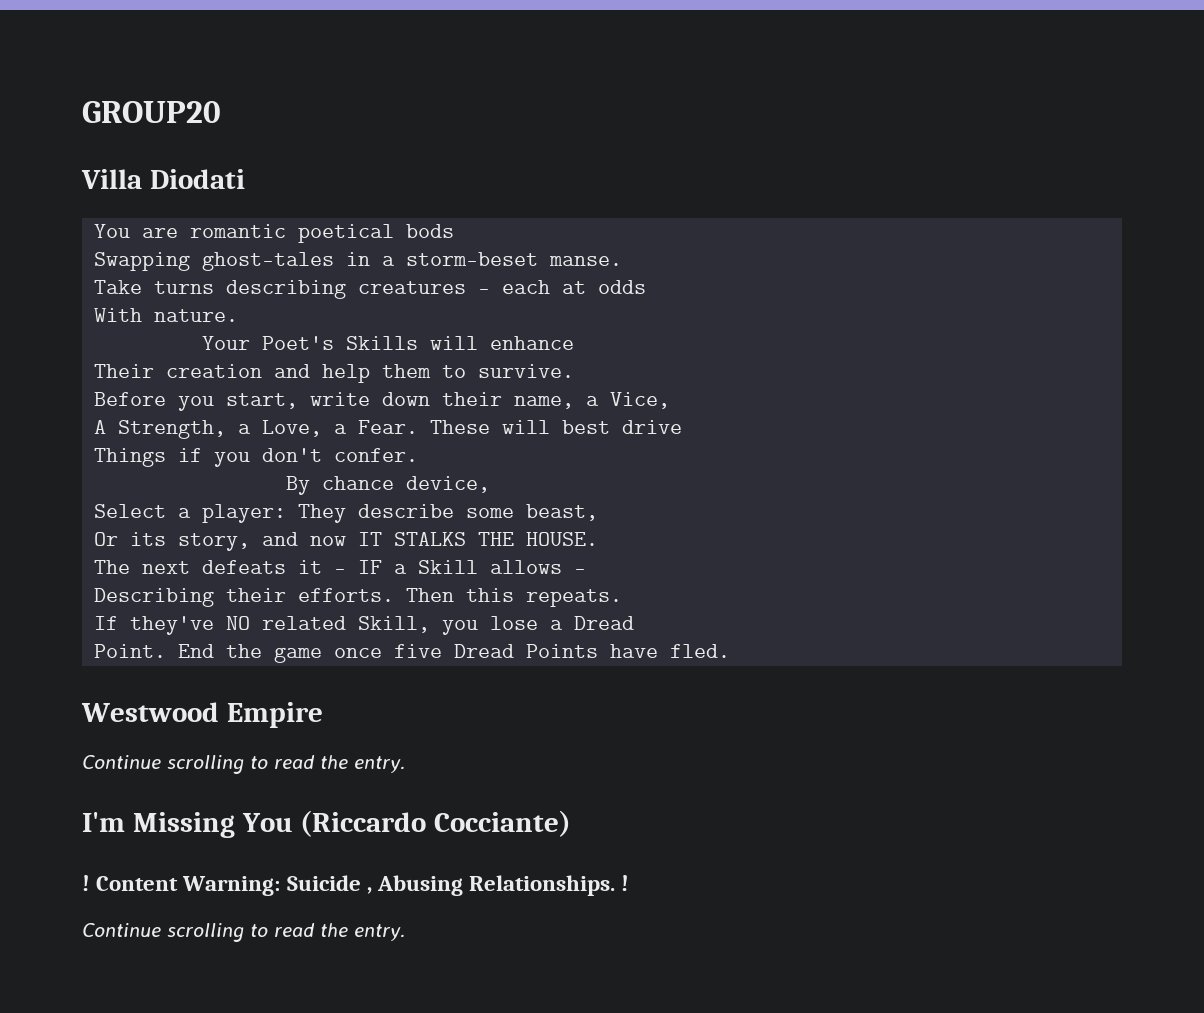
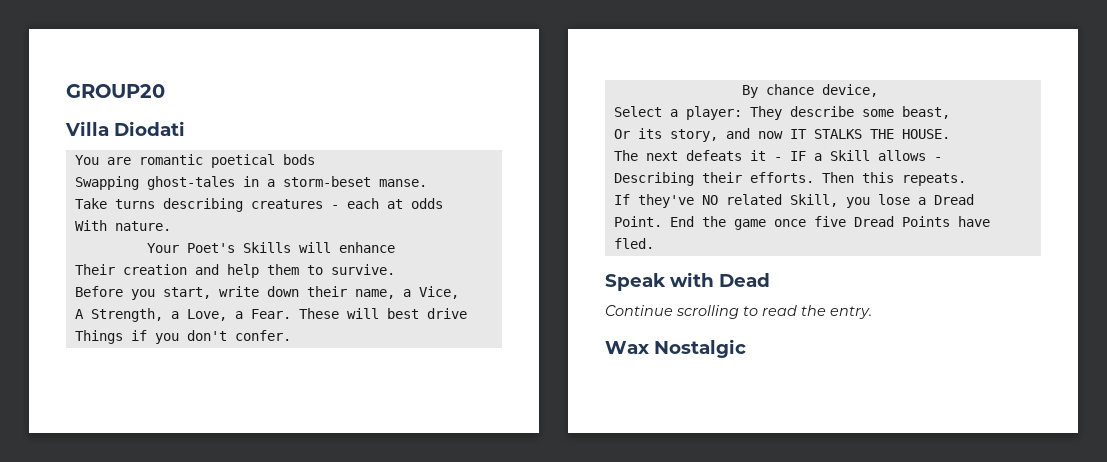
[81,702,323,728] Westwood Empire -> [605,272,770,291] Speak with Dead
[82,810,572,838] [82,875,630,896] [82,923,405,942] I'm Missing You (Riccardo Cocciante) // ! Content Warning: Suicide , Abusing Relationships. ! // Continue scrolling to read the entry. -> [605,339,746,358] Wax Nostalgic

